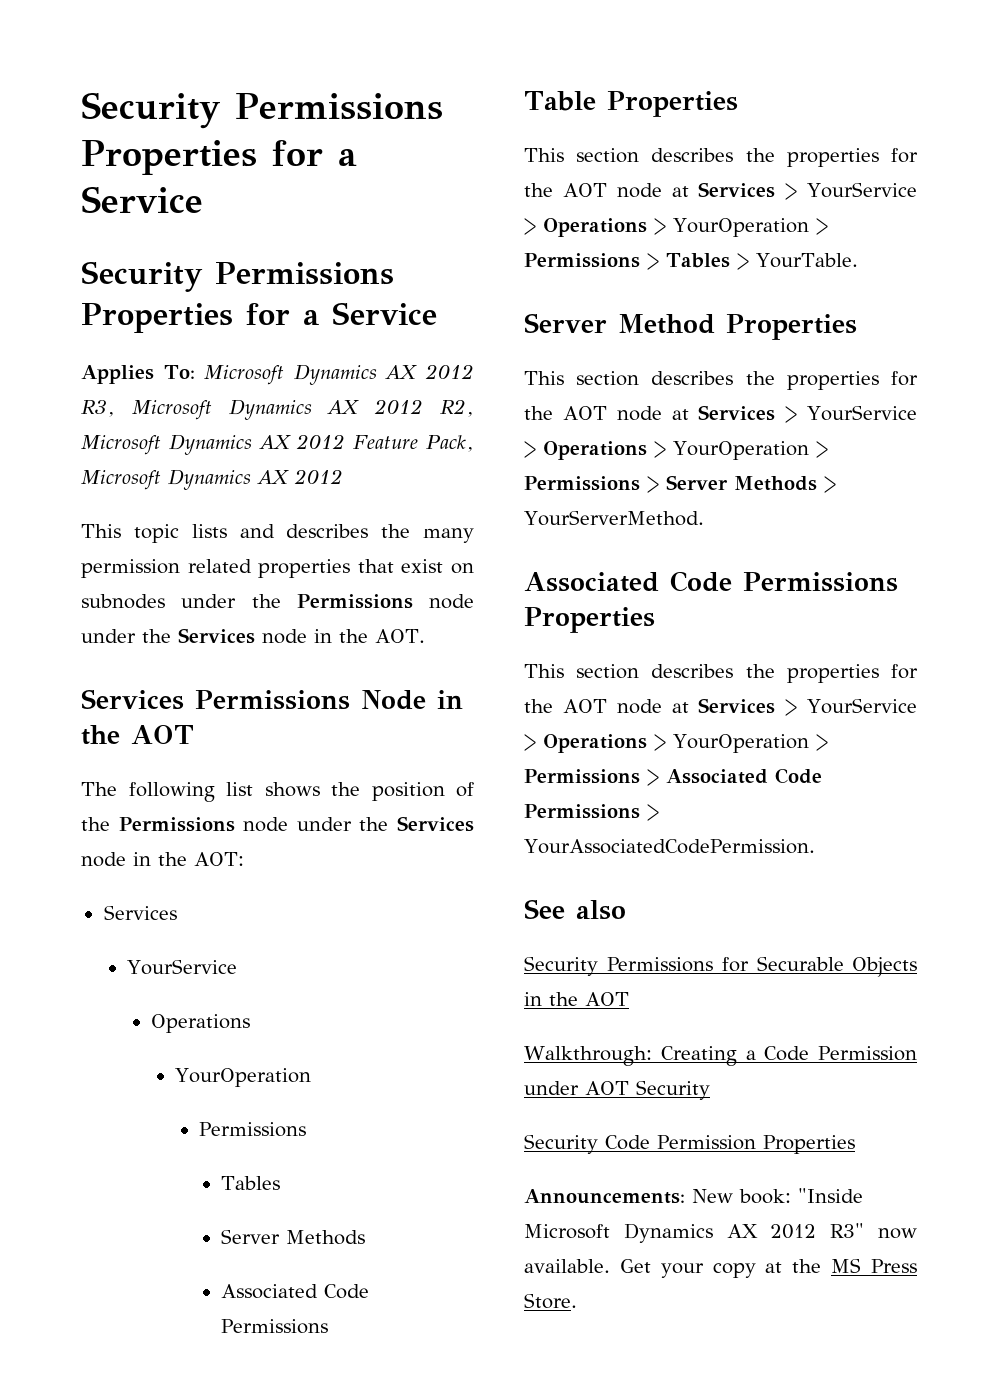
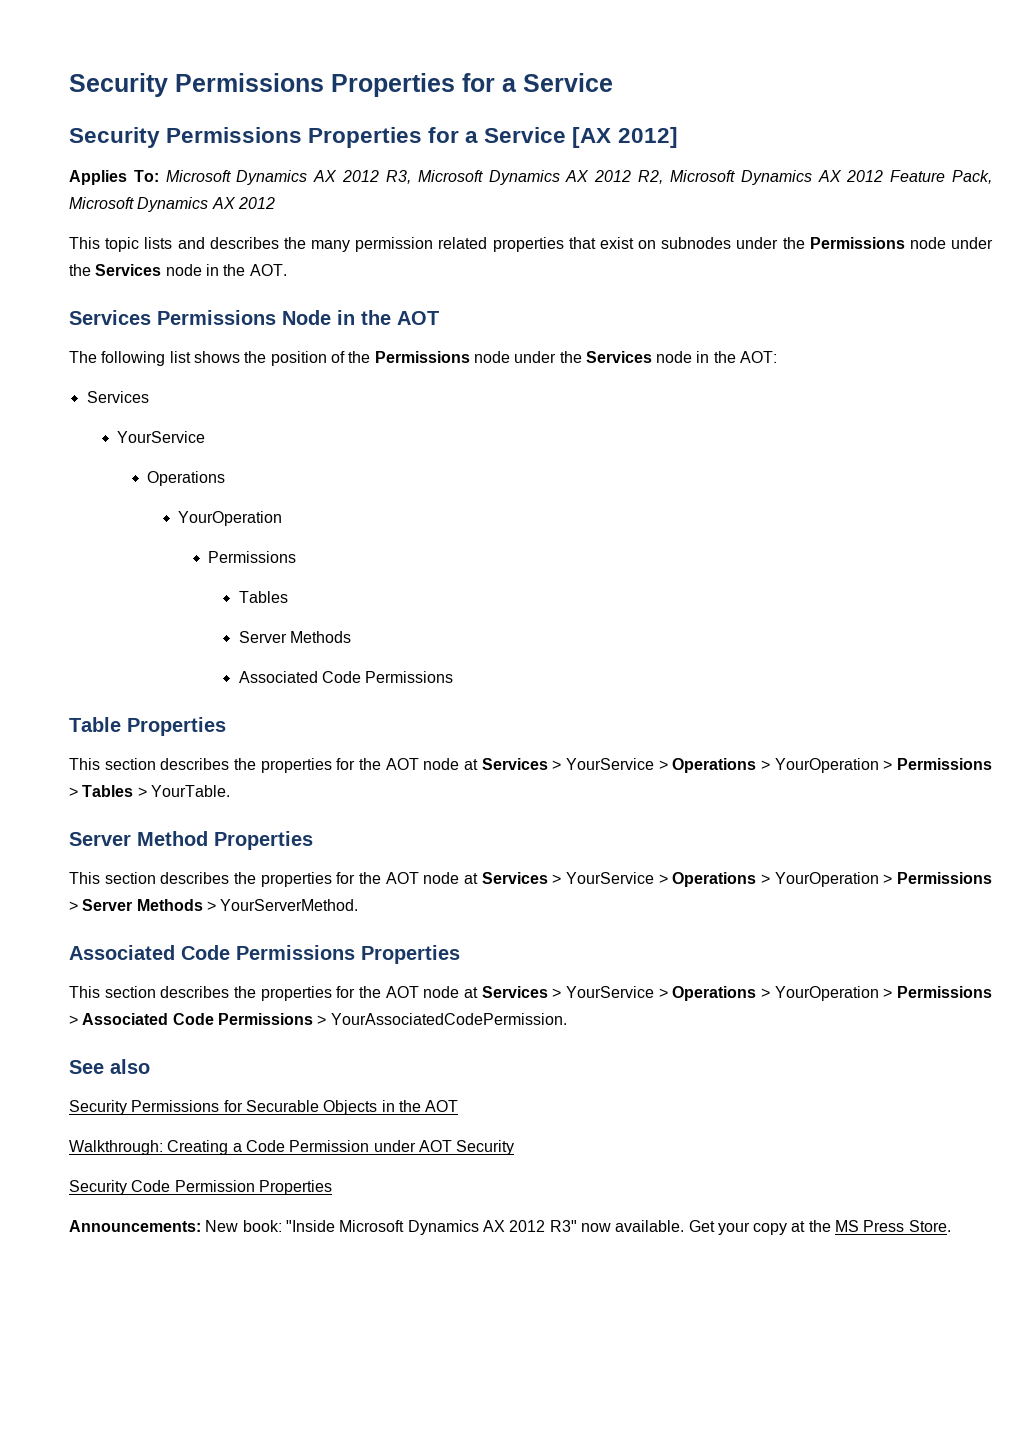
(437, 313) none -> [572,127,678,148] [AX 2012]

